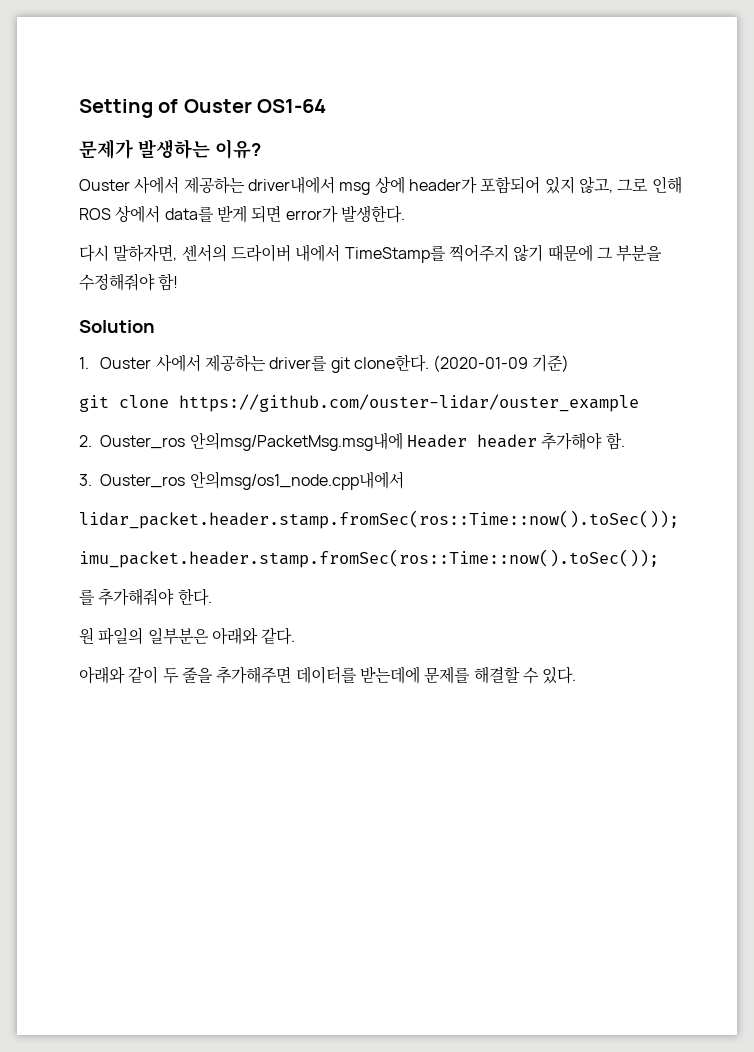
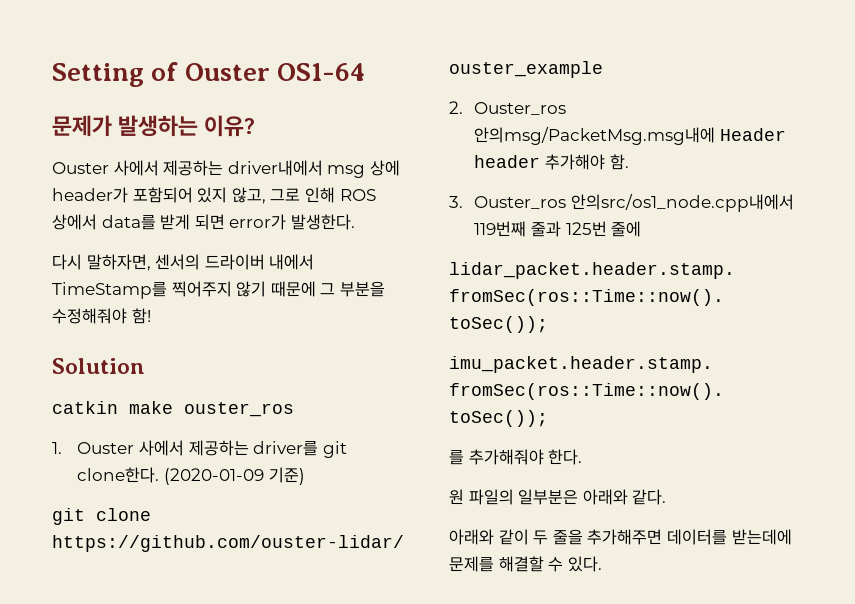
(155, 326) none -> [52,401,294,417] // catkin make ouster_ros
[189,471,404,490] 안의msg/os1_node.cpp내에서 -> [570,194,794,212] [474,221,642,237] 안의src/os1_node.cpp내에서 119번째 줄과 125번 줄에

